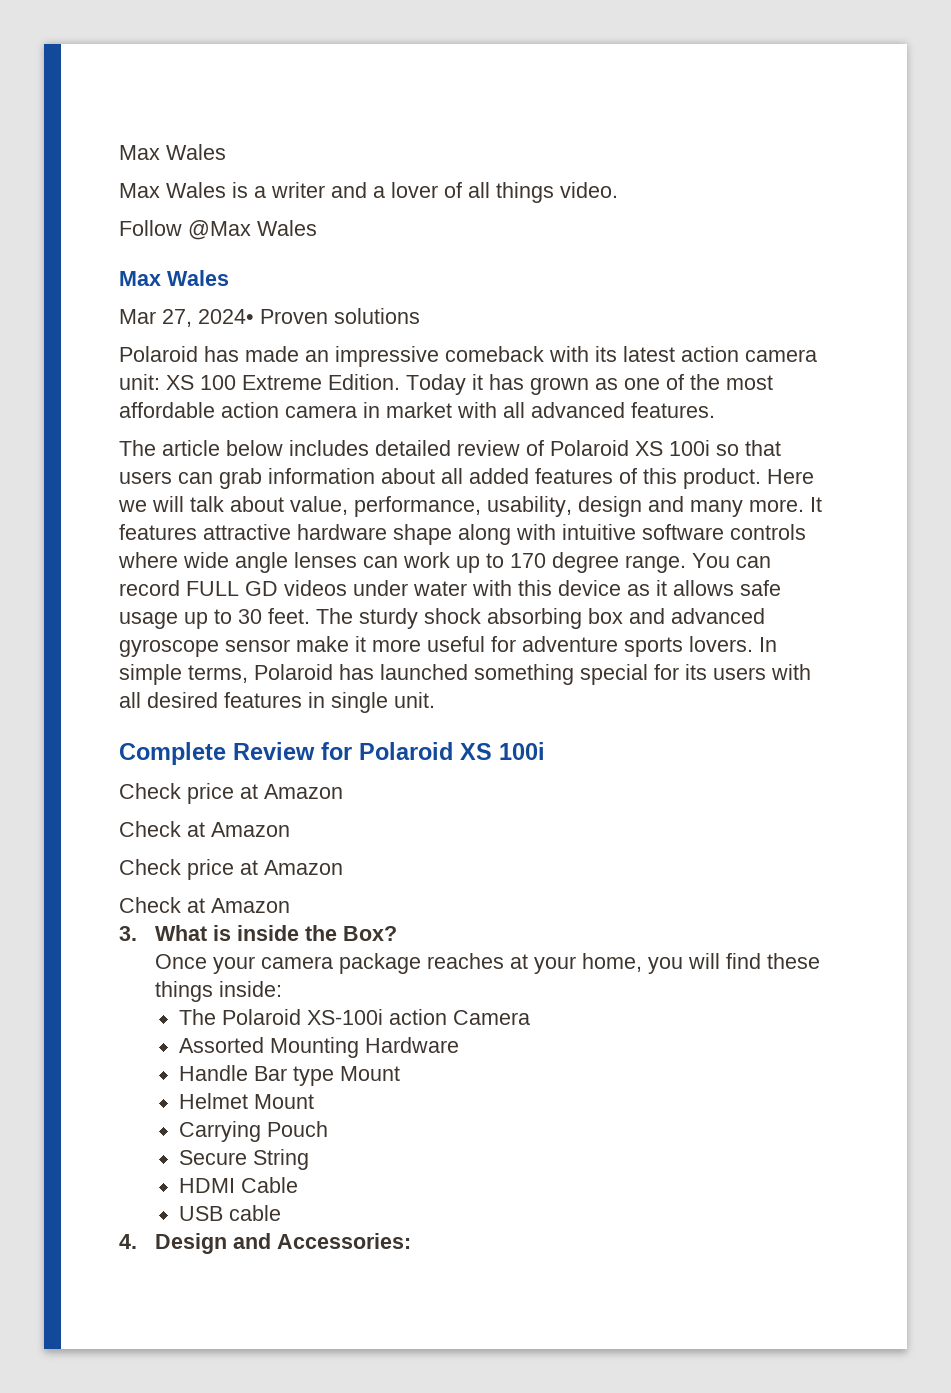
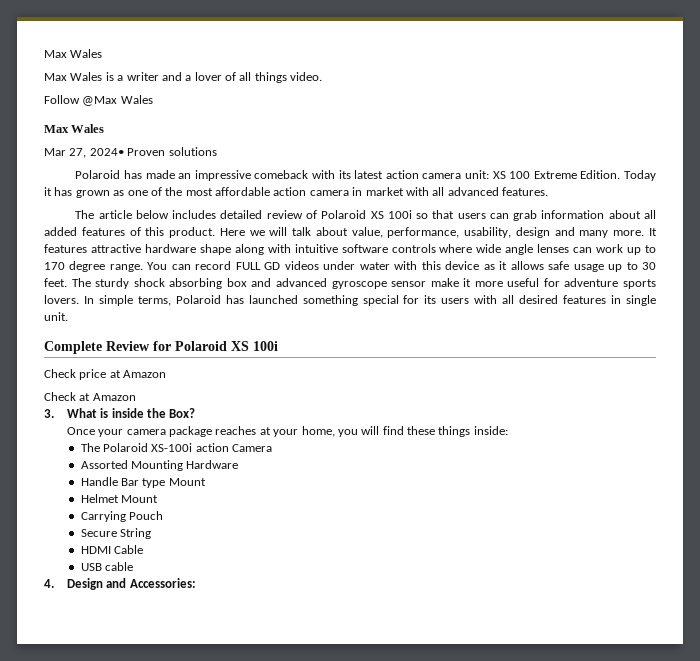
[119,859,343,880] [119,897,290,913] // Check price at Amazon // Check at Amazon -> (136, 397) none

